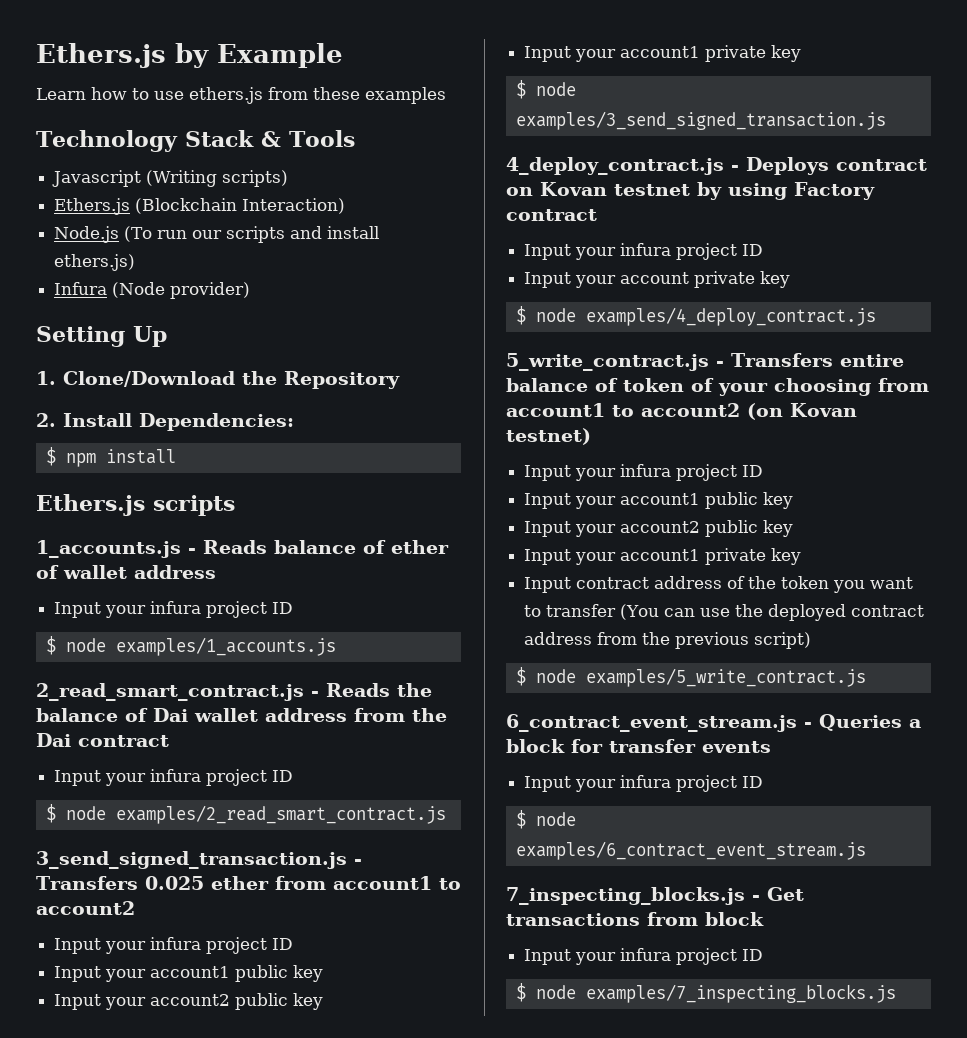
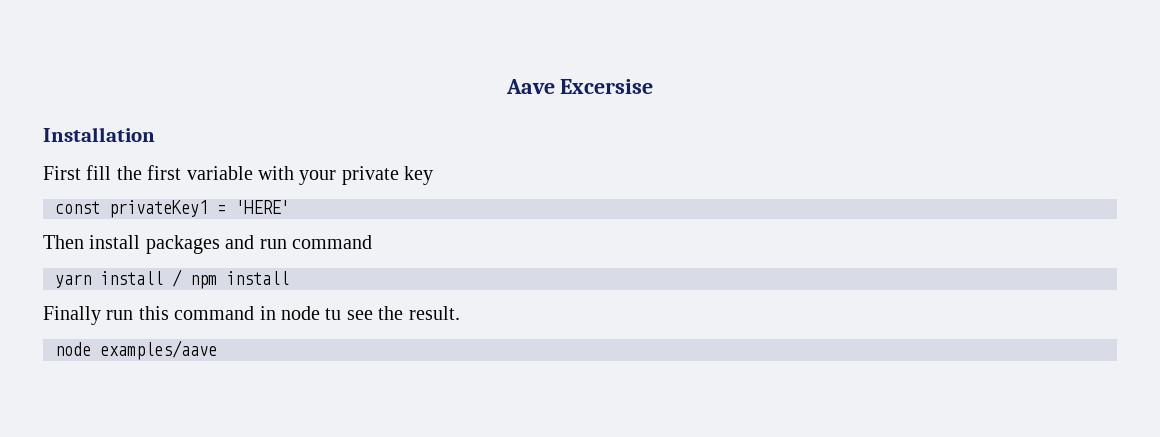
[36,43,343,68] [36,87,446,104] [36,130,355,152] [52,170,289,187] [54,198,346,215] [54,226,380,243] [54,254,136,271] [54,282,251,299] [36,326,167,347] [36,371,400,389] [36,413,294,431] [45,447,176,467] [36,494,235,516] [36,540,449,558] [36,565,216,579] [54,601,294,618] [45,636,336,656] [36,683,432,701] [36,708,447,722] [36,733,169,747] [54,769,294,786] [45,804,446,824] [36,851,362,869] [36,876,461,890] [36,901,135,915] [54,937,294,954] [54,965,324,982] [54,993,324,1010] [524,45,802,62] [515,80,576,99] [515,111,886,130] [506,157,927,175] [506,182,875,200] [506,209,597,221] [524,243,764,260] [524,271,791,288] [515,306,876,326] [506,353,904,371] [506,378,929,396] [506,403,857,420] [506,428,591,445] [524,464,764,481] [524,492,794,509] [524,520,794,537] [524,548,802,565] [524,576,914,593] [524,604,925,621] [524,632,812,649] [515,667,866,687] [506,714,921,732] [506,739,771,753] [524,775,764,792] [515,810,576,829] [515,841,866,860] [506,887,804,905] [506,912,764,926] [524,948,764,965] [515,983,896,1003] Ethers.js by Example // Learn how to use ethers.js from these examples // Technology Stack & Tools // Javascript (Writing scripts) // Ethers.js (Blockchain Interaction) // Node.js (To run our scripts and install ethers.js) // Infura (Node provider) // Setting Up // 1. Clone/Download the Repository // 2. Install Dependencies: // $ npm install // Ethers.js scripts // 1_accounts.js - Reads balance of ether of wallet address // Input your infura project ID // $ node examples/1_accounts.js // 2_read_smart_contract.js - Reads the balance of Dai wallet address from the Dai contract // Input your infura project ID // $ node examples/2_read_smart_contract.js // 3_send_signed_transaction.js - Transfers 0.025 ether from account1 to account2 // Input your infura project ID // Input your account1 public key // Input your account2 public key // Input your account1 private key // $ node examples/3_send_signed_transaction.js // 4_deploy_contract.js - Deploys contract on Kovan testnet by using Factory contract // Input your infura project ID // Input your account private key // $ node examples/4_deploy_contract.js // 5_write_contract.js - Transfers entire balance of token of your choosing from account1 to account2 (on Kovan testnet) // Input your infura project ID // Input your account1 public key // Input your account2 public key // Input your account1 private key // Input contract address of the token you want to transfer (You can use the deployed contract address from the previous script) // $ node examples/5_write_contract.js // 6_contract_event_stream.js - Queries a block for transfer events // Input your infura project ID // $ node examples/6_contract_event_stream.js // 7_inspecting_blocks.js - Get transactions from block // Input your infura project ID // $ node examples/7_inspecting_blocks.js -> [505,79,654,94] [43,127,155,142] [43,165,434,185] [55,200,289,218] [43,235,372,254] [55,269,289,289] [43,306,460,325] [55,340,217,360] Aave Excersise // Installation // First fill the first variable with your private key // const privateKey1 = 'HERE' // Then install packages and run command // yarn install / npm install // Finally run this command in node tu see the result. // node examples/aave

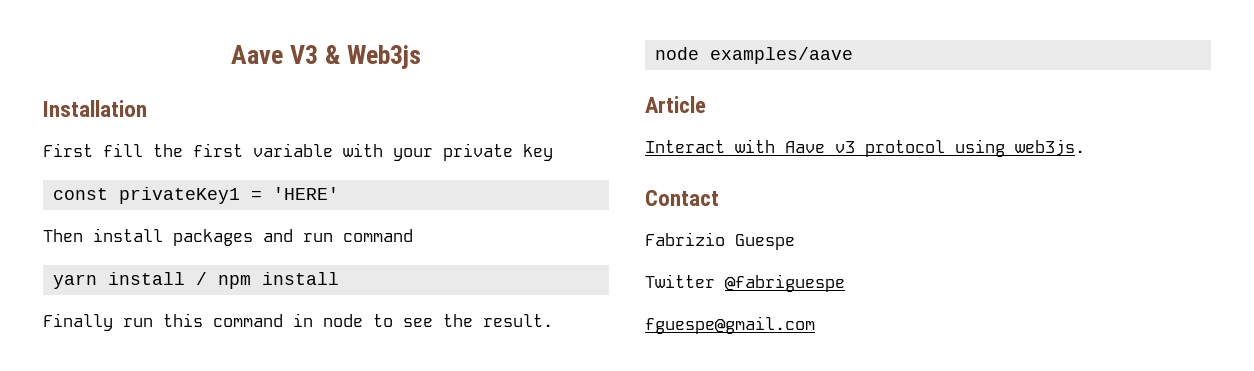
[505,79,654,94] Aave Excersise -> [230,45,422,69] Aave V3 & Web3js
[325,308,342,320] tu -> [373,314,393,327] to
(217, 350) none -> [645,96,706,113] [645,139,1085,157] [645,190,719,206] [645,232,795,250] [645,274,845,292] [645,316,815,334] // Article // Interact with Aave v3 protocol using web3js. // Contact // Fabrizio Guespe // Twitter @fabriguespe // fguespe@gmail.com

